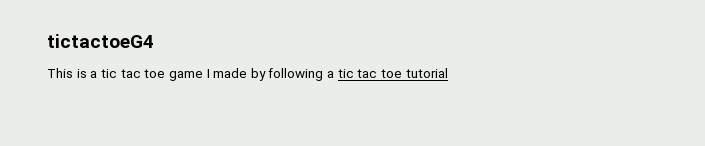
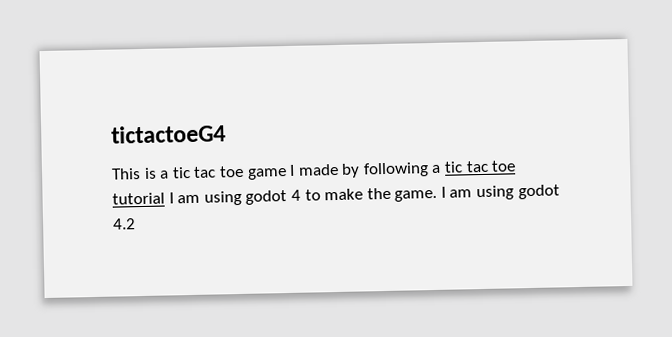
(448, 73) none -> [168,184,560,206] [112,218,136,230] I am using godot 4 to make the game. I am using godot 4.2

